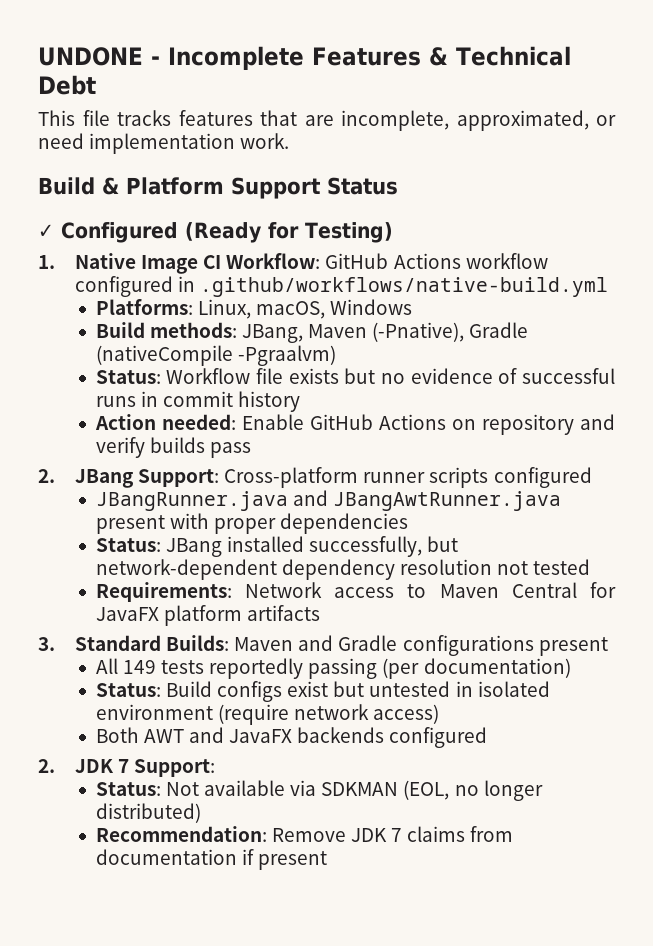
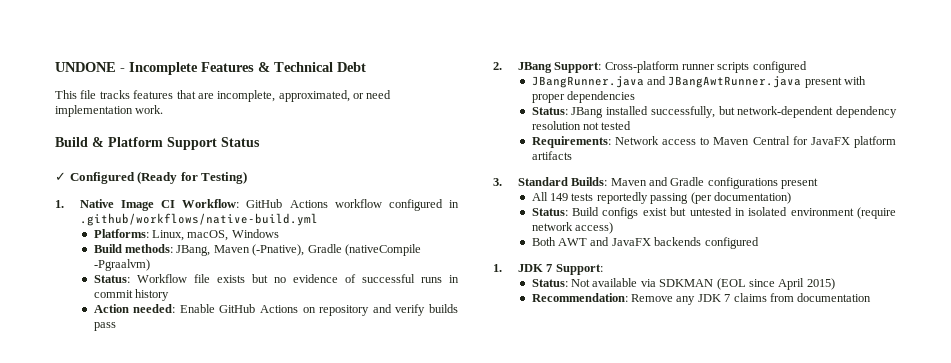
[38,759,55,773] 2. -> [493,264,502,272] 1.
[403,780,543,801] [95,803,201,823] (EOL, no longer distributed) -> [716,278,835,290] (EOL since April 2015)
(346, 835) none -> [676,296,696,305] any
[241,849,328,870] if present -> (872, 297) none

